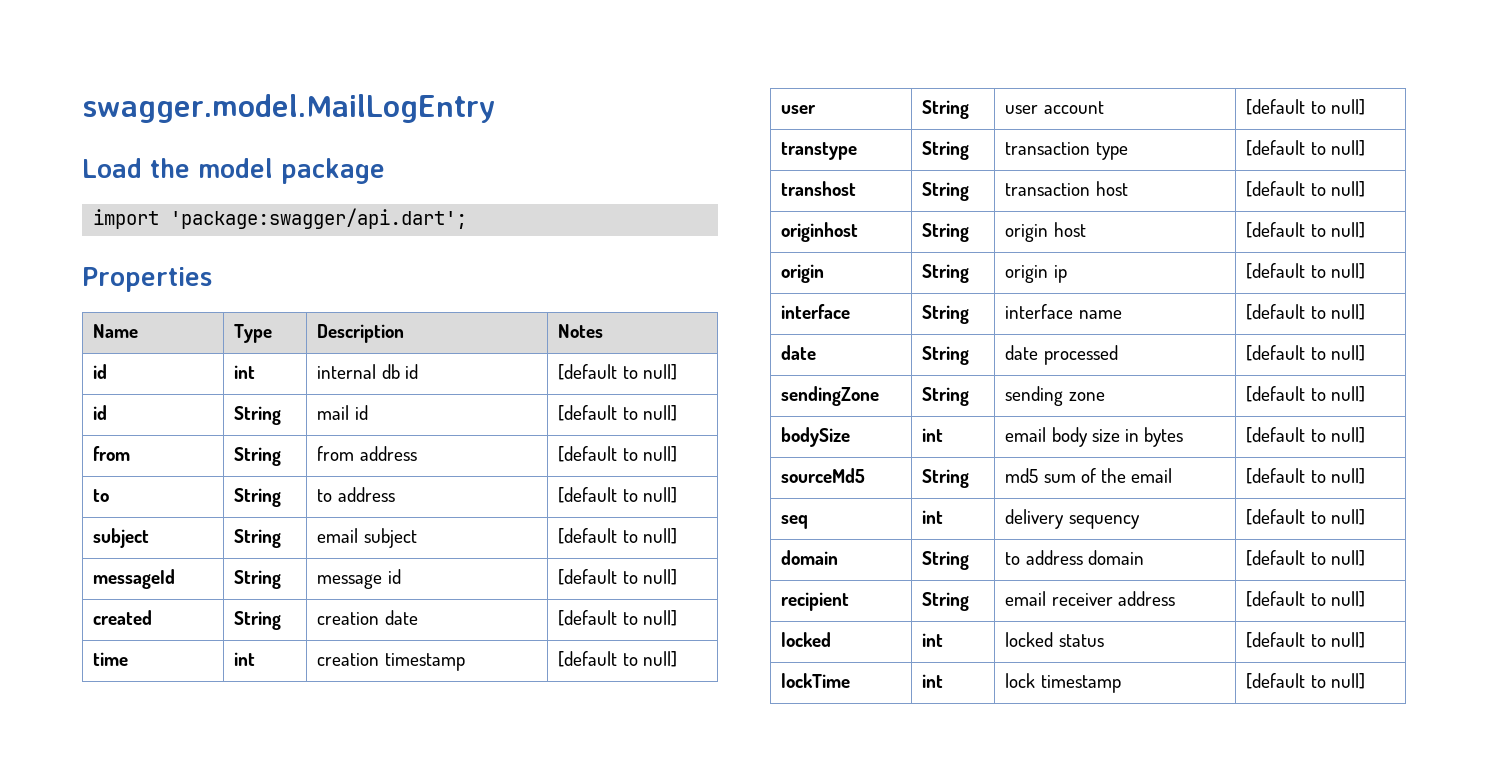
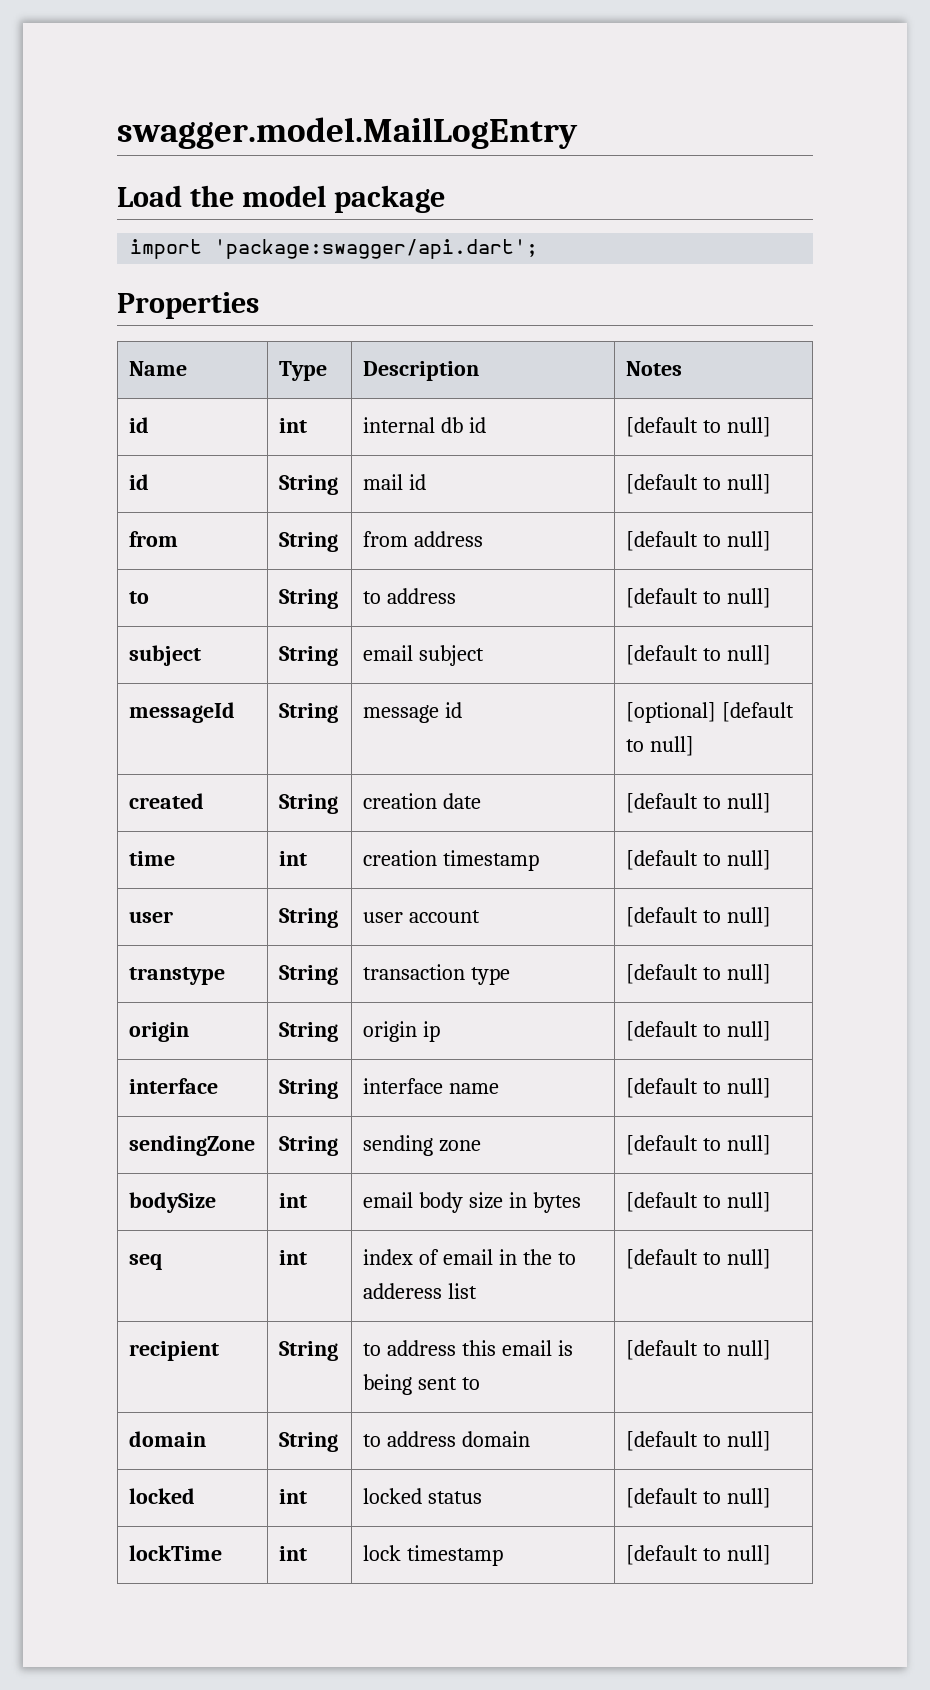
(401, 576) none -> [625,702,716,723] [optional]
[781,181,857,196] [922,182,970,201] [1005,181,1128,196] [1246,181,1365,197] [781,222,859,242] [922,223,970,242] [1005,222,1086,242] [1246,222,1365,238] // transhost | String | transaction host | [default to null] // originhost | String | origin host | [default to null] -> (771, 974) none
[781,345,817,360] [922,346,970,365] [1005,345,1118,365] [1246,345,1365,361] // date | String | date processed | [default to null] -> (771, 1088) none
[781,468,866,483] [922,469,970,488] [1005,468,1172,483] [1246,468,1365,484] [781,515,809,529] [922,510,944,524] [1005,509,1140,529] sourceMd5 | String | md5 sum of the email | [default to null] // seq | int | delivery sequency -> [128,1254,162,1270] [278,1250,307,1265] [362,1249,576,1265] [362,1283,477,1299] [625,1249,771,1269] [128,1341,219,1361] [278,1341,338,1361] [362,1340,573,1356] [362,1374,480,1395] seq | int | index of email in the to adderess list | [default to null] // recipient | String | to address this email is being sent to
[781,592,850,611] [922,592,970,611] [1005,591,1175,606] [1246,591,1365,607] // recipient | String | email receiver address | [default to null] -> (771, 1441) none

